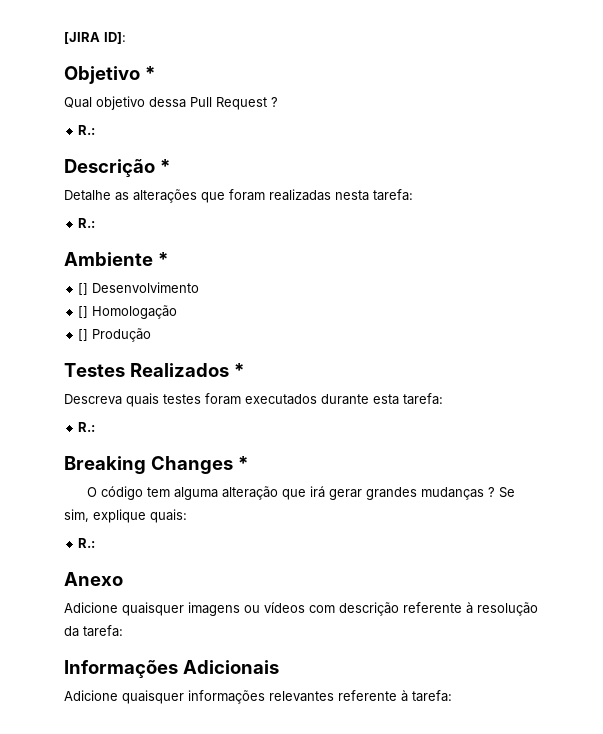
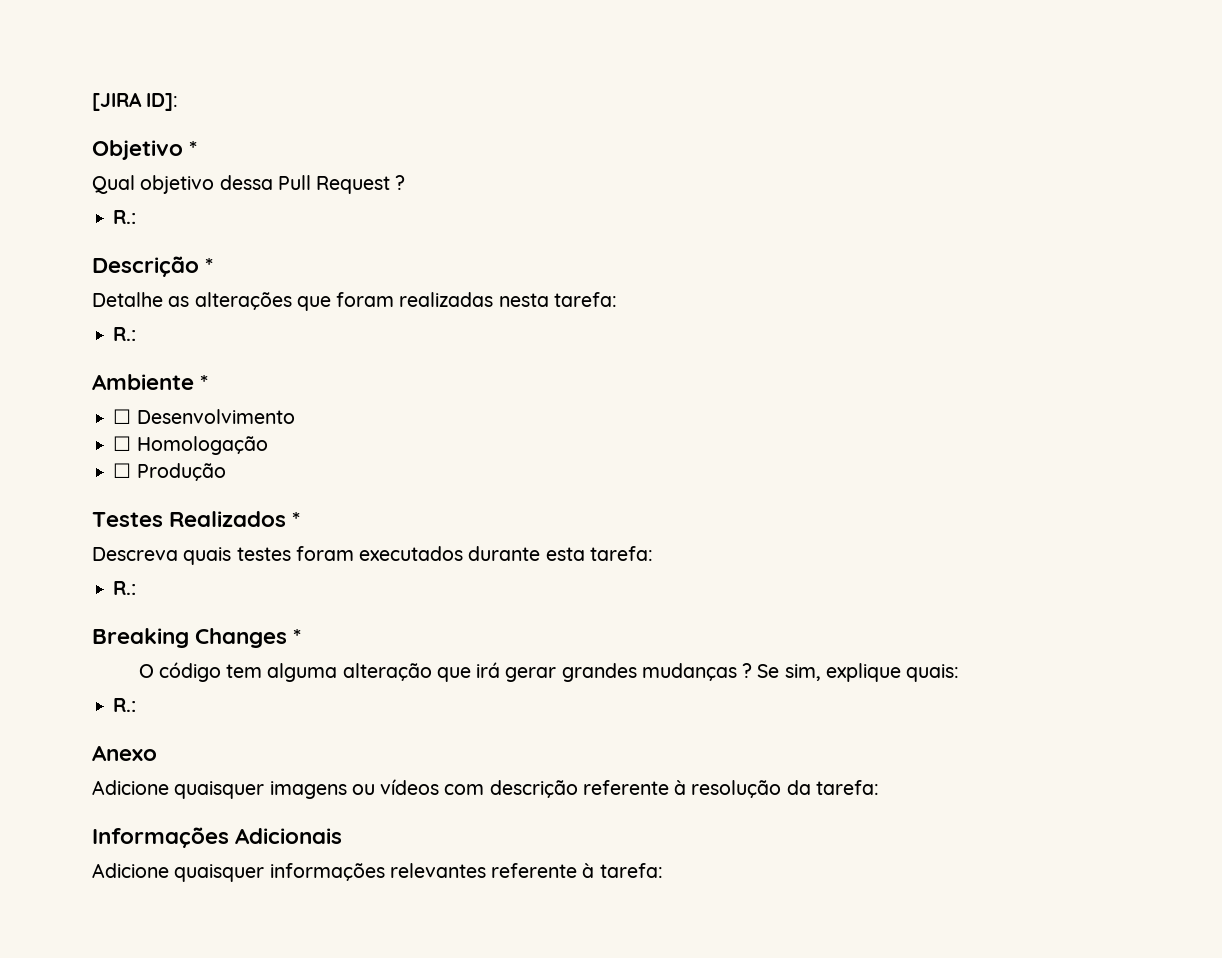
[78,283,89,295] [] -> [113,409,132,424] ☐
[78,306,89,318] [] -> [113,436,132,451] ☐
[78,329,89,341] [] -> [113,463,132,478] ☐

